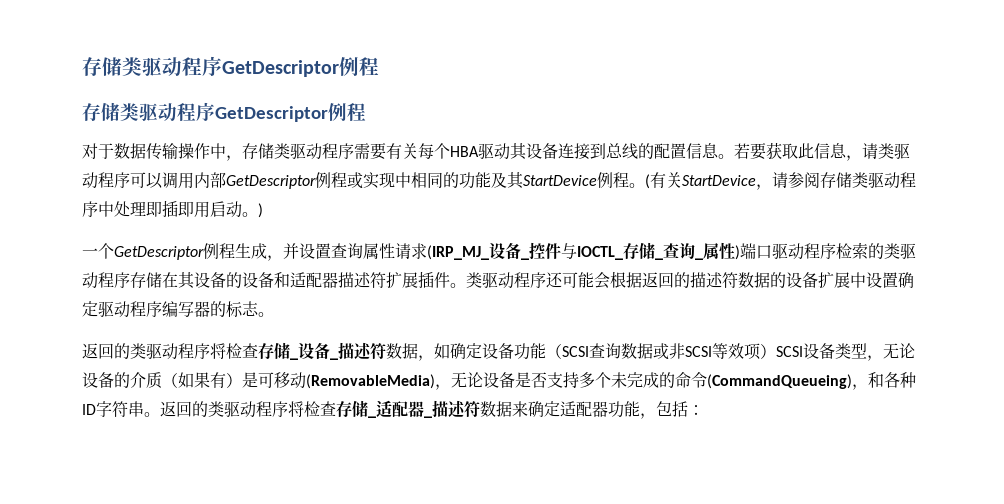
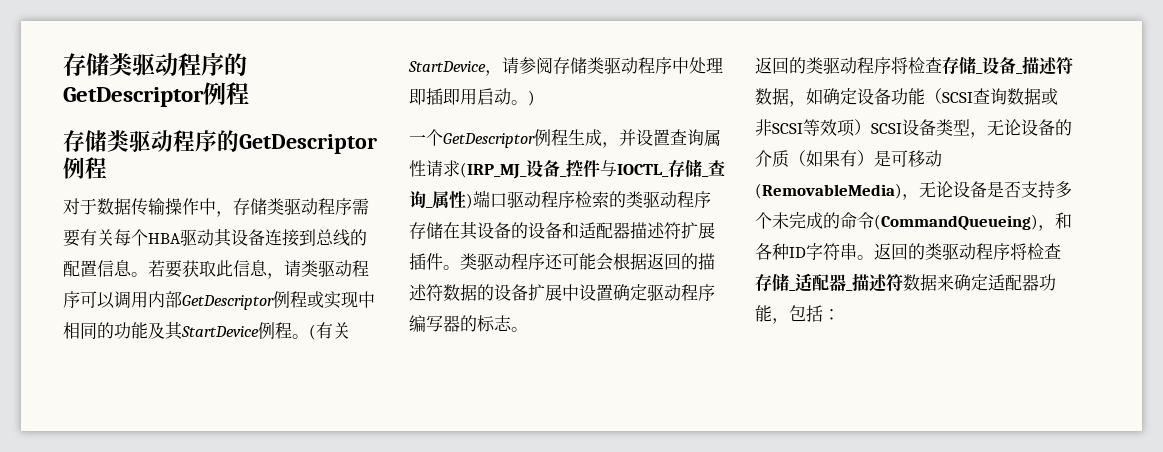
[82,56,222,76] 存储类驱动程序 -> [63,53,247,76] 存储类驱动程序的
(215, 111) none -> [217,130,239,152] 的

